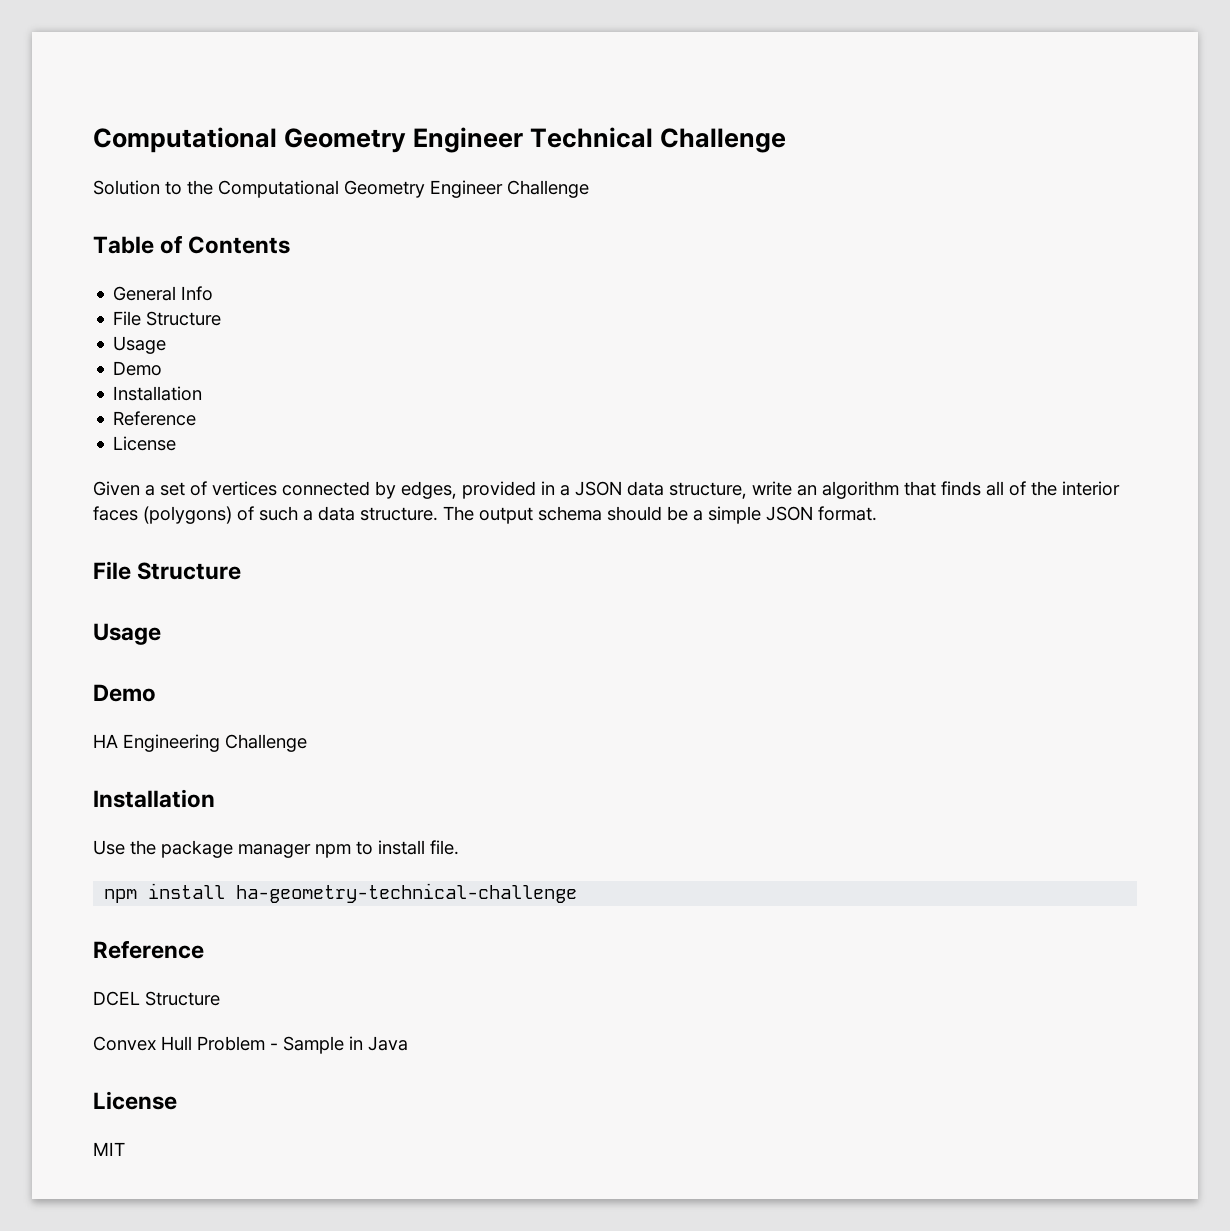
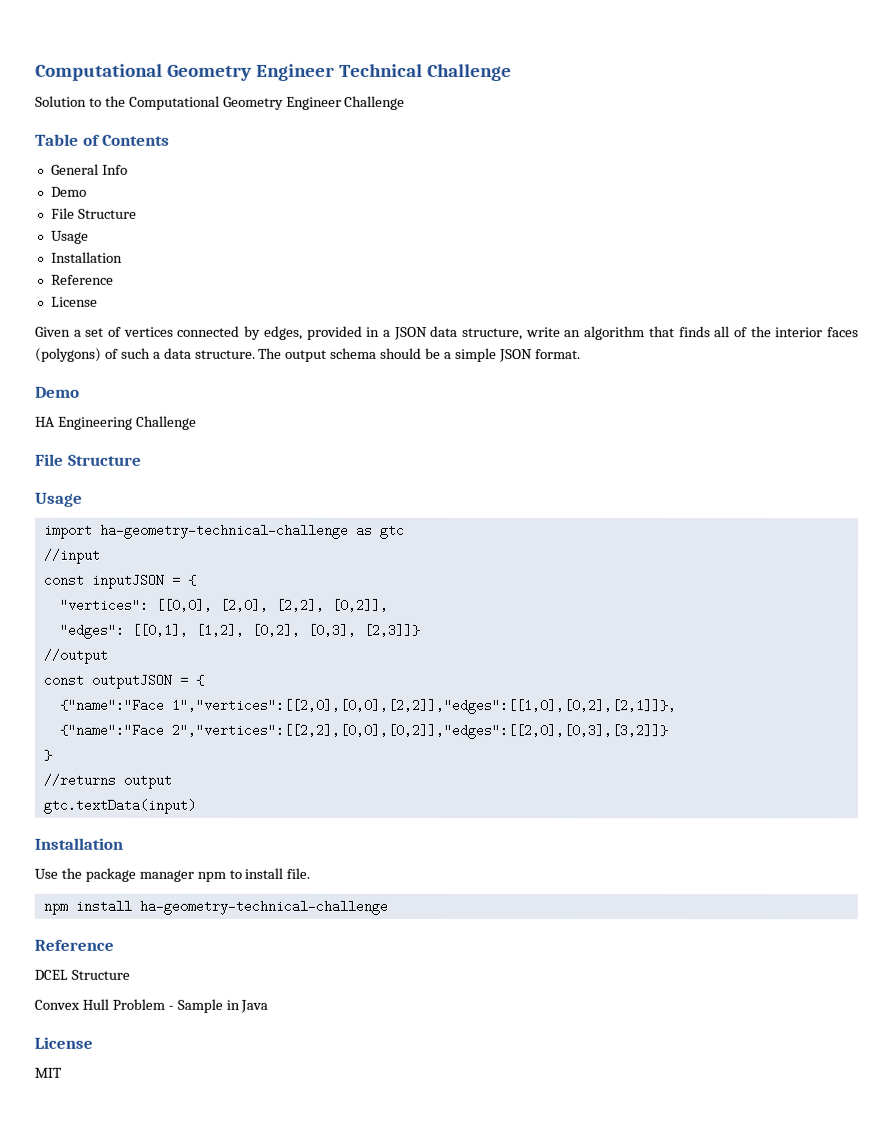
[113,311,222,326] [113,336,167,354] [113,361,163,376] // File Structure // Usage // Demo -> [50,186,87,197] [50,207,137,219] [50,230,89,244] // Demo // File Structure // Usage
[93,561,242,580] [93,623,161,645] [93,684,156,702] [93,734,307,752] // File Structure // Usage // Demo // HA Engineering Challenge -> [35,386,80,398] [35,415,197,430] [35,453,142,466] [35,492,83,507] [43,523,405,539] [42,548,101,564] [42,573,196,589] [58,598,388,612] [58,623,420,639] [42,648,108,664] [42,673,204,689] [58,698,676,715] [58,723,668,740] [42,749,52,761] [42,773,172,789] [42,798,196,814] // Demo // HA Engineering Challenge // File Structure // Usage // import ha-geometry-technical-challenge as gtc // //input // const inputJSON = { // "vertices": [[0,0], [2,0], [2,2], [0,2]], // "edges": [[0,1], [1,2], [0,2], [0,3], [2,3]]} // //output // const outputJSON = { // {"name":"Face 1","vertices":[[2,0],[0,0],[2,2]],"edges":[[1,0],[0,2],[2,1]]}, // {"name":"Face 2","vertices":[[2,2],[0,0],[0,2]],"edges":[[2,0],[0,3],[3,2]]} // } // //returns output // gtc.textData(input)

